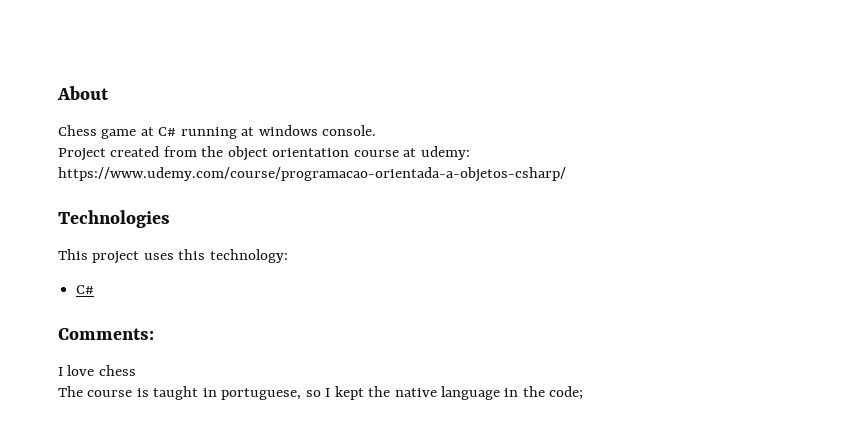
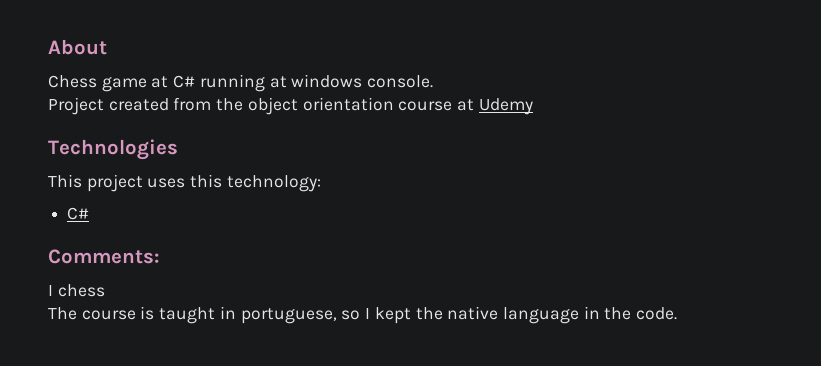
[420,146,470,160] [58,167,566,182] udemy: https://www.udemy.com/course/programacao-orientada-a-objetos-csharp/ -> [478,98,533,115] Udemy
[67,365,95,376] love -> (53, 290) none
[549,386,584,400] code; -> [636,307,678,320] code.

